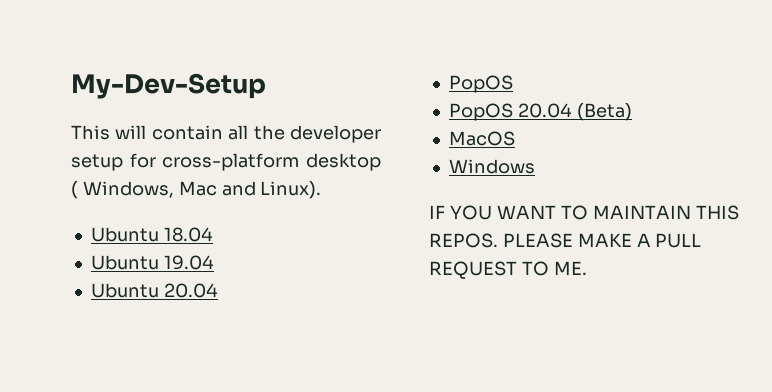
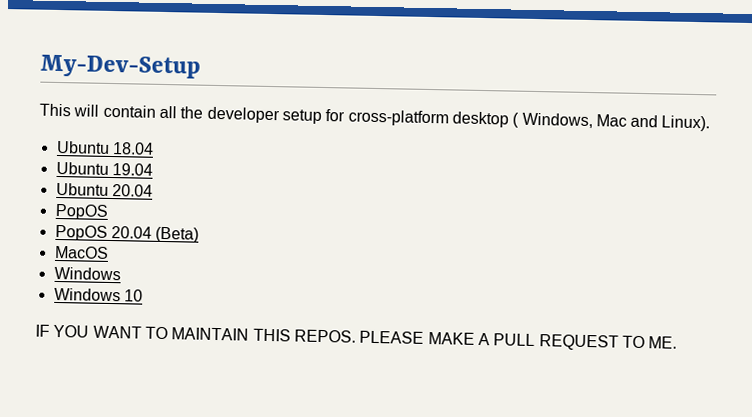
(535, 166) none -> [53,287,143,302] // Windows 10

